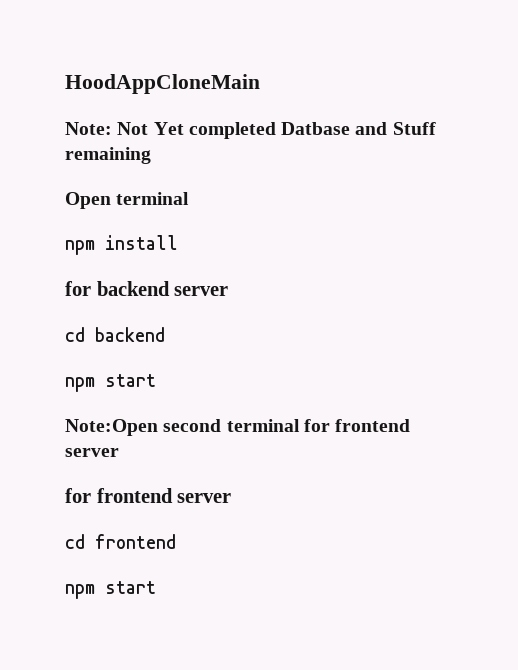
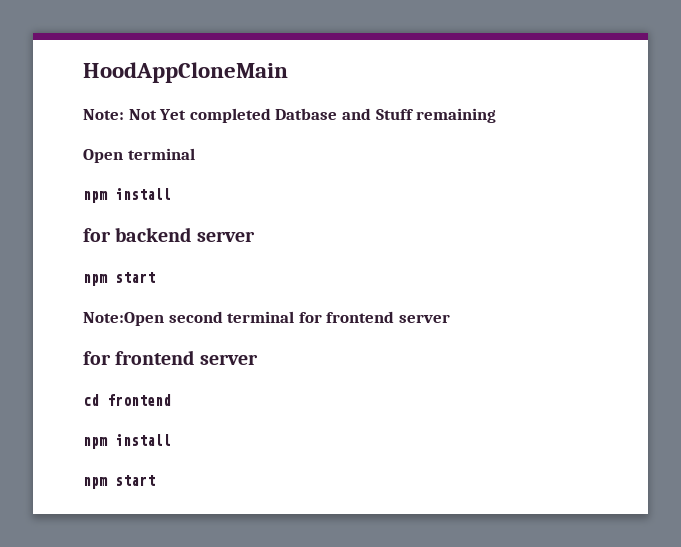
[65,327,165,342] // cd backend -> (255, 236) none
(176, 541) none -> [83,434,171,449] // npm install

